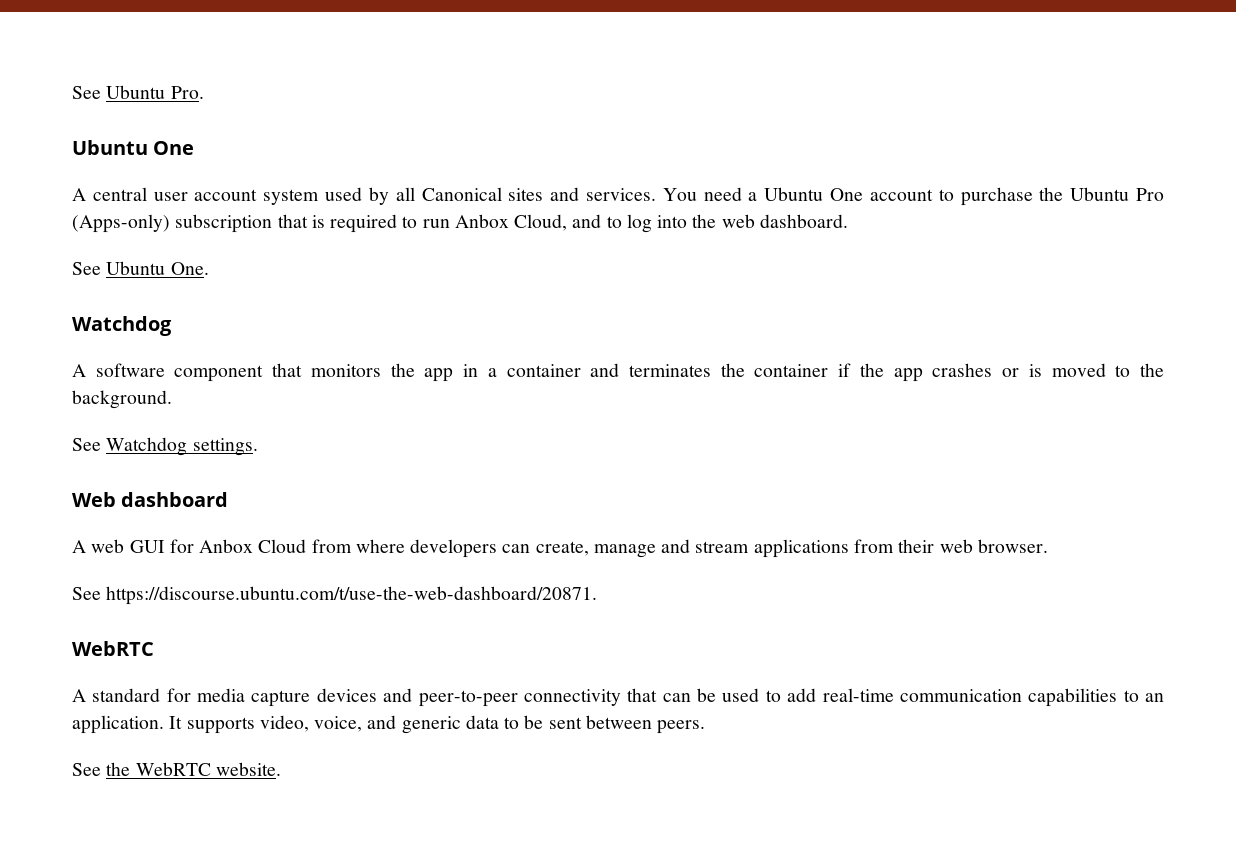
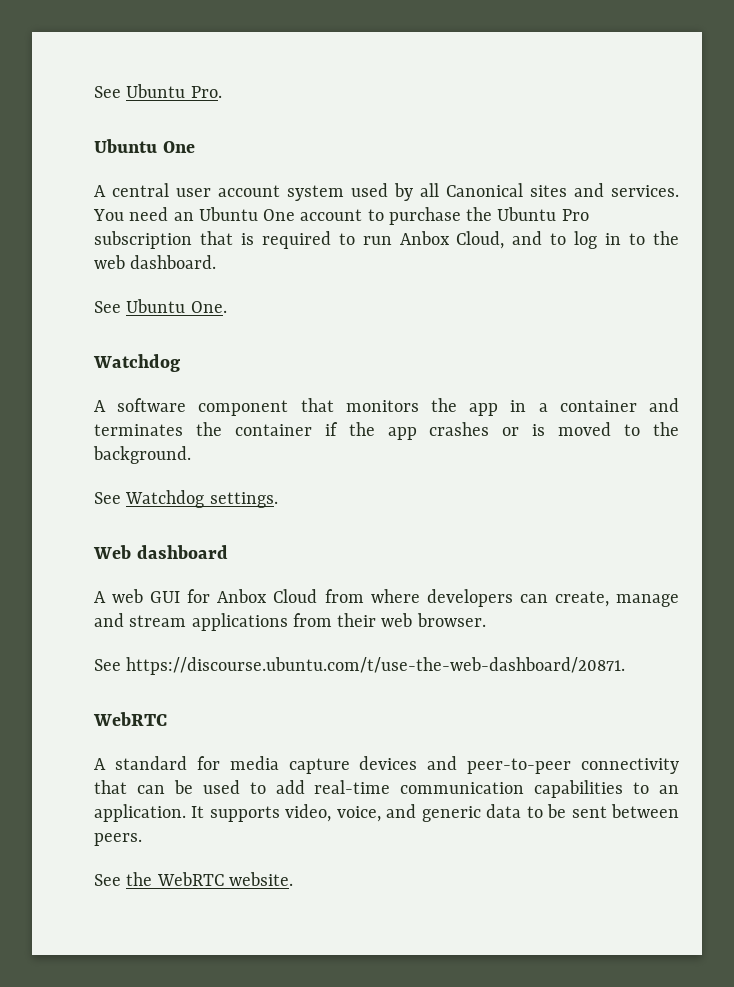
[748,192,758,201] a -> [173,212,194,221] an
[72,214,170,233] (Apps-only) -> (589, 215) none
[657,215,688,228] into -> [605,233,646,245] in to

